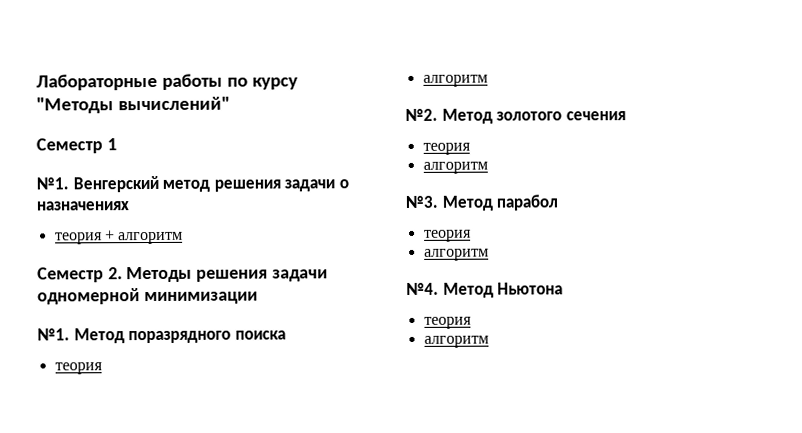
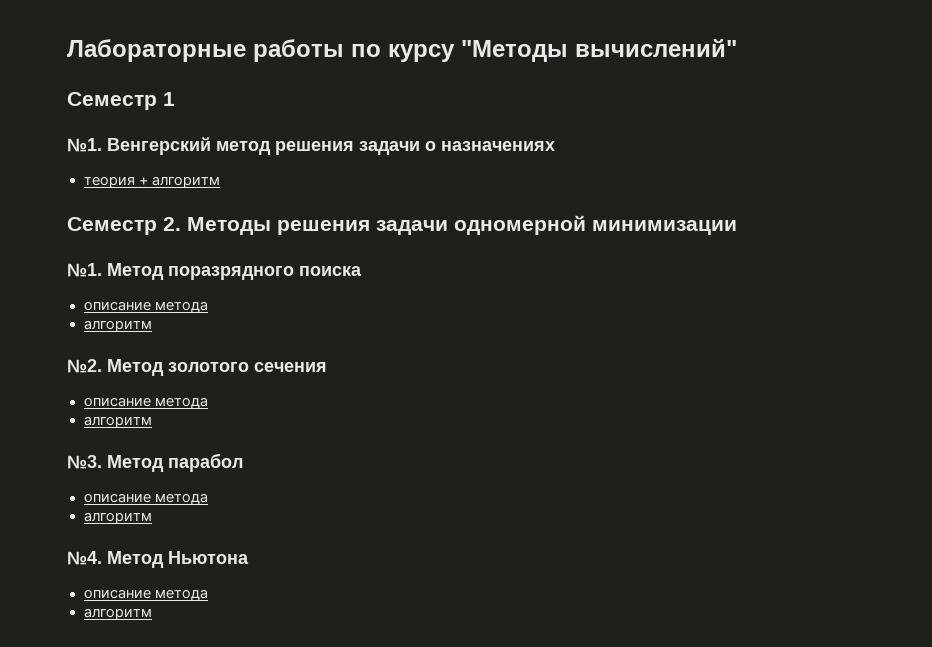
[54,362,103,375] теория -> [83,301,208,313] описание метода
[422,142,471,155] теория -> [83,397,208,409] описание метода
[423,229,472,242] теория -> [83,493,208,505] описание метода
[423,316,472,329] теория -> [83,589,208,601] описание метода

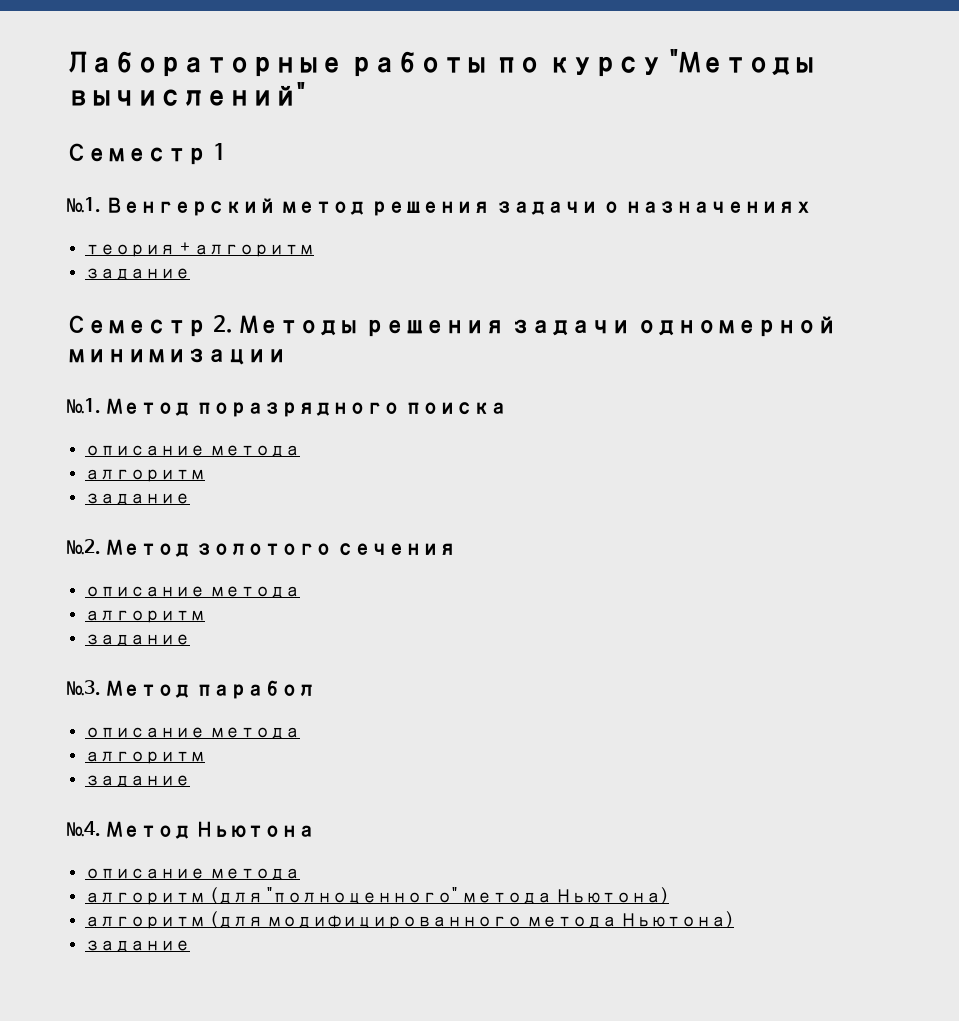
(220, 182) none -> [85,268,191,280] // задание
(152, 326) none -> [85,493,191,505] // задание
(152, 422) none -> [85,634,191,646] // задание
(152, 518) none -> [85,775,191,787] // задание
(152, 614) none -> [209,887,669,904] [85,911,734,929] [85,940,191,952] (для "полноценного" метода Ньютона) // алгоритм (для модифицированного метода Ньютона) // задание

